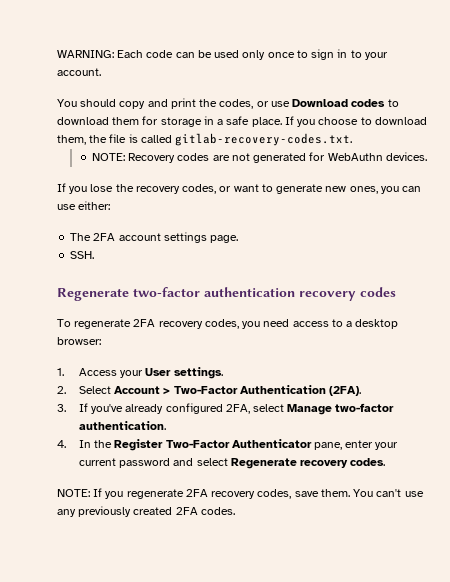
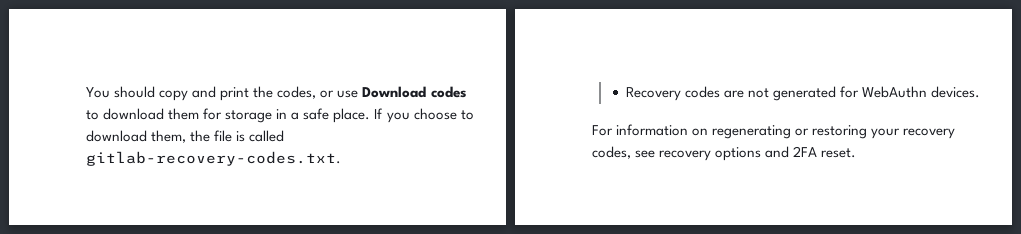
[57,49,388,60] [57,68,101,76] WARNING: Each code can be used only once to sign in to your account. // -> (86, 92) none
[92,153,126,161] NOTE: -> (341, 158) none
[57,183,422,194] [57,201,111,210] [70,232,239,243] [70,251,95,259] [57,287,396,301] [57,319,399,329] [57,337,101,345] [57,367,223,379] [57,385,362,396] [57,403,395,415] [78,421,166,430] [57,439,399,451] [78,458,386,469] [57,488,424,499] [57,506,235,517] If you lose the recovery codes, or want to generate new ones, you can use either: // The 2FA account settings page. // SSH. // Regenerate two-factor authentication recovery codes // To regenerate 2FA recovery codes, you need access to a desktop browser: // 1. Access your User settings. // 2. Select Account > Two-Factor Authentication (2FA). // 3. If you've already configured 2FA, select Manage two-factor authentication. // 4. In the Register Two-Factor Authenticator pane, enter your current password and select Regenerate recovery codes. // NOTE: If you regenerate 2FA recovery codes, save them. You can't use any previously created 2FA codes. -> [592,124,956,139] [592,146,857,161] For information on regenerating or restoring your recovery codes, see recovery options and 2FA reset.

